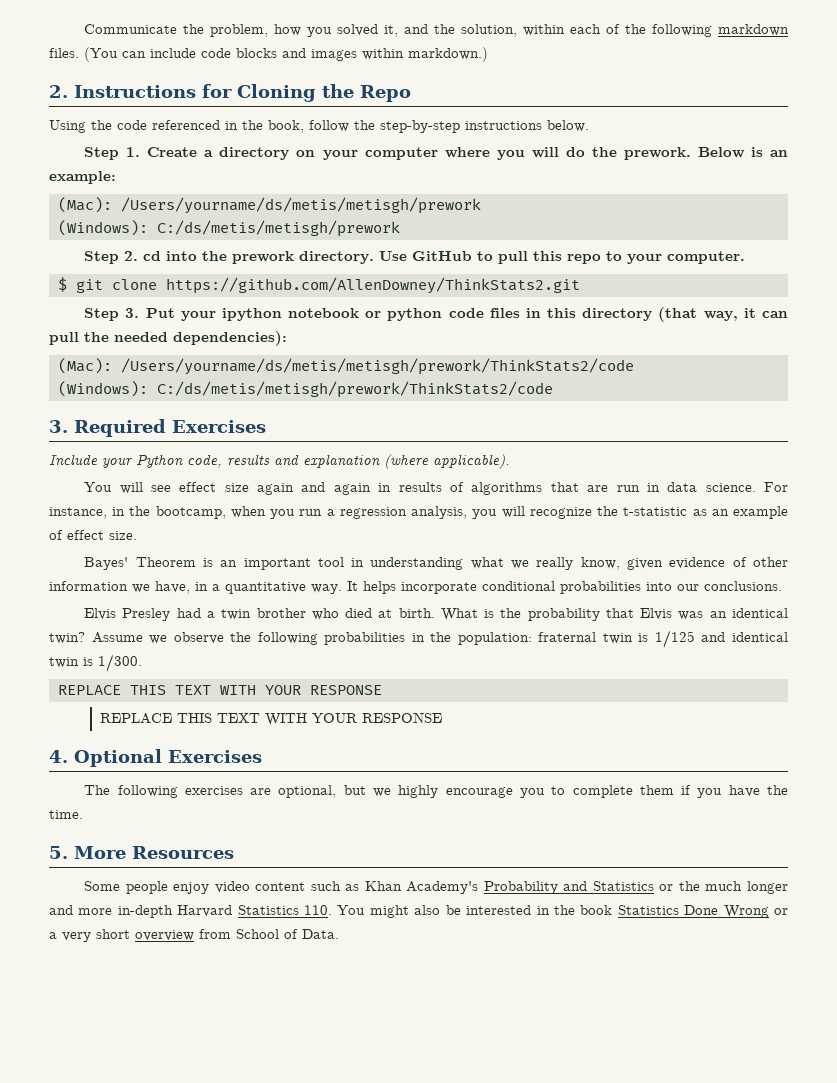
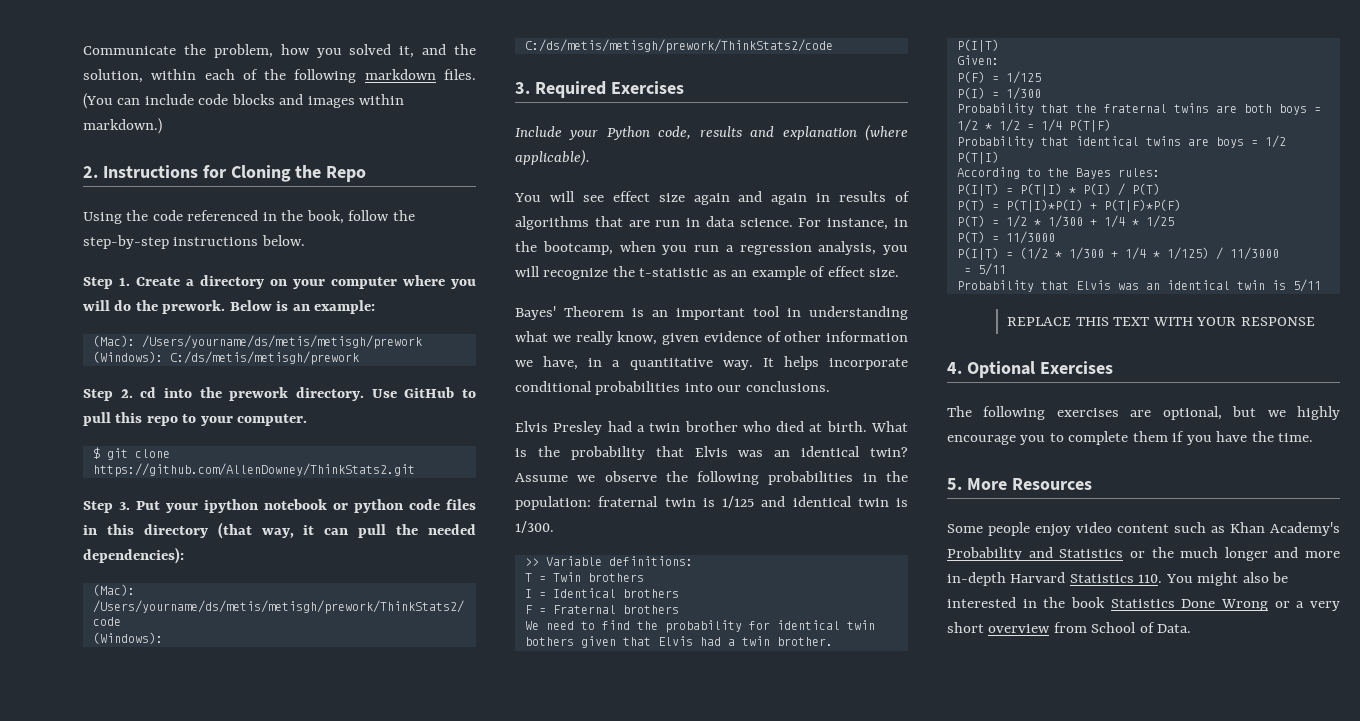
[58,685,382,695] REPLACE THIS TEXT WITH YOUR RESPONSE -> [524,556,693,566] [524,572,644,582] [524,588,679,598] [524,605,679,614] [524,620,875,633] [524,636,833,648] [956,39,999,52] [956,55,999,65] [956,71,1041,84] [956,87,1041,100] [956,103,1321,115] [956,119,1111,132] [956,135,1286,148] [956,151,999,164] [956,167,1160,179] [956,183,1160,196] [956,199,1181,212] [956,215,1174,228] [956,231,1055,244] [956,247,1279,260] [963,263,1006,276] [956,279,1321,292] >> Variable definitions: // T = Twin brothers // I = Identical brothers // F = Fraternal brothers // We need to find the probability for identical twin bothers given that Elvis had a twin brother. // P(I|T) // Given: // P(F) = 1/125 // P(I) = 1/300 // Probability that the fraternal twins are both boys = 1/2 * 1/2 = 1/4 P(T|F) // Probability that identical twins are boys = 1/2 P(T|I) // According to the Bayes rules: // P(I|T) = P(T|I) * P(I) / P(T) // P(T) = P(T|I)*P(I) + P(T|F)*P(F) // P(T) = 1/2 * 1/300 + 1/4 * 1/25 // P(T) = 11/3000 // P(I|T) = (1/2 * 1/300 + 1/4 * 1/125) / 11/3000 // = 5/11 // Probability that Elvis was an identical twin is 5/11

